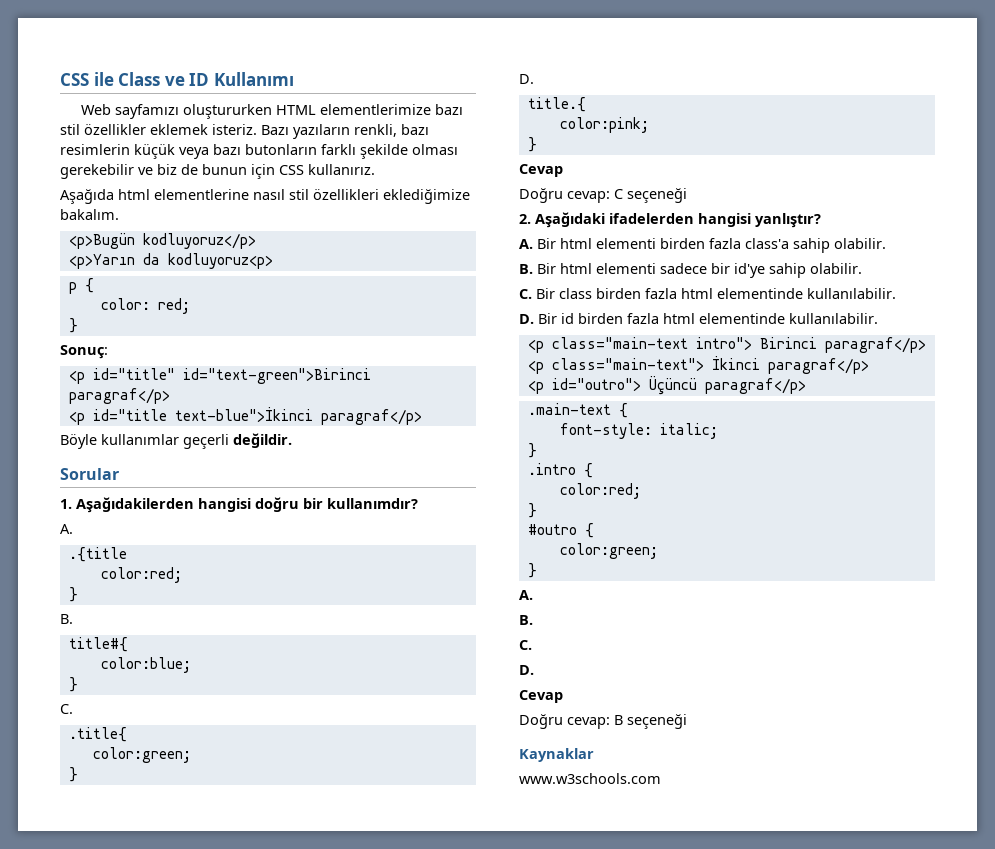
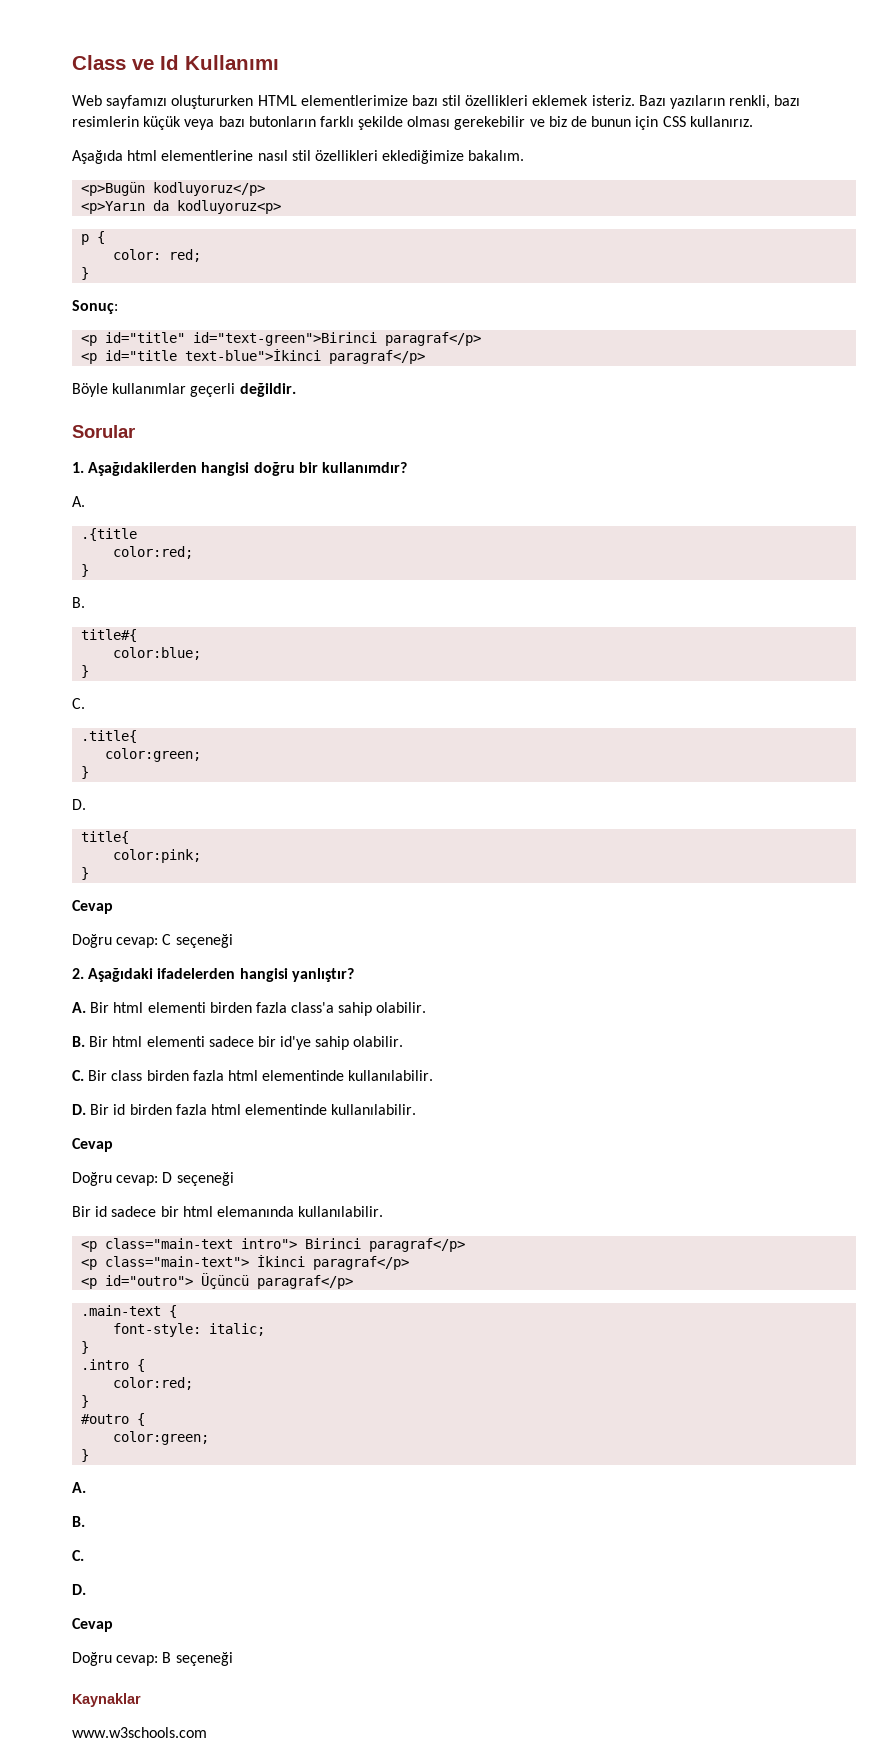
[60,72,114,86] CSS ile -> (72, 62) none
[189,73,210,86] ID -> [160,55,179,70] Id
[84,124,146,135] özellikler -> [465,95,529,106] özellikleri
[527,97,586,112] title.{ -> [81,831,130,844] title{
(878, 318) none -> [72,1138,113,1152] [72,1172,234,1186] [72,1206,384,1217] // Cevap // Doğru cevap: D seçeneği // Bir id sadece bir html elemanında kullanılabilir.

